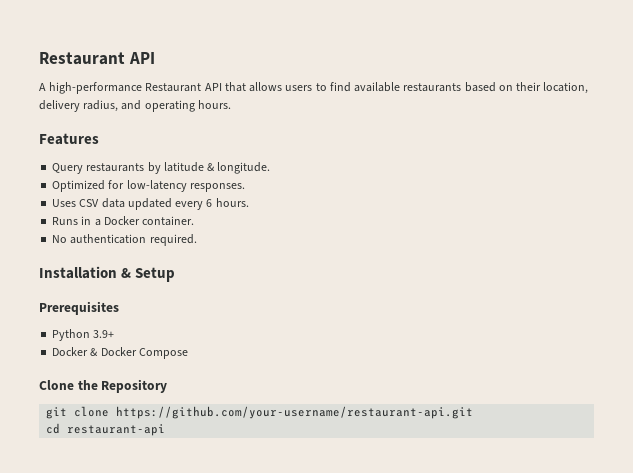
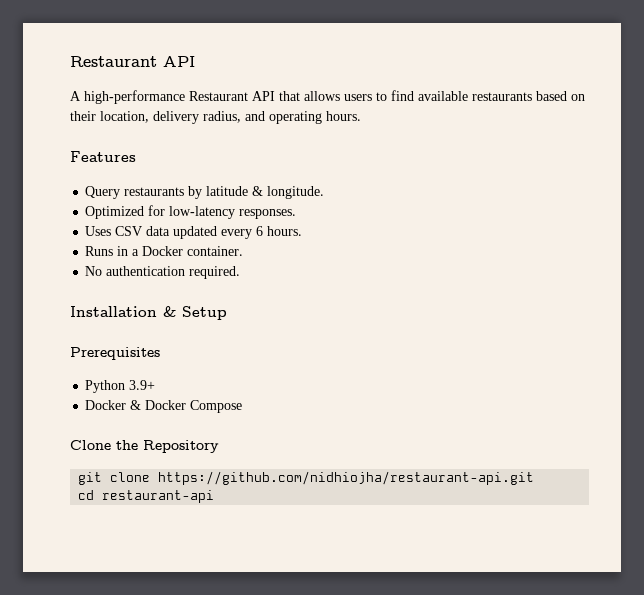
[116,406,474,419] https://github.com/your-username/restaurant-api.git -> [158,471,535,485] https://github.com/nidhiojha/restaurant-api.git

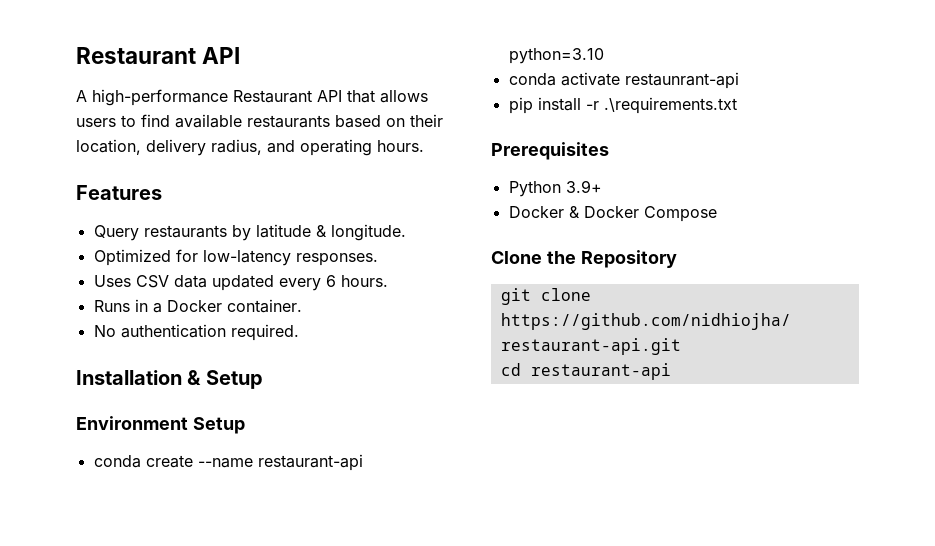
(227, 313) none -> [76,416,245,434] [93,454,363,471] [508,48,604,64] [508,72,739,89] [508,97,737,114] // Environment Setup // conda create --name restaurant-api python=3.10 // conda activate restaunrant-api // pip install -r .\requirements.txt

